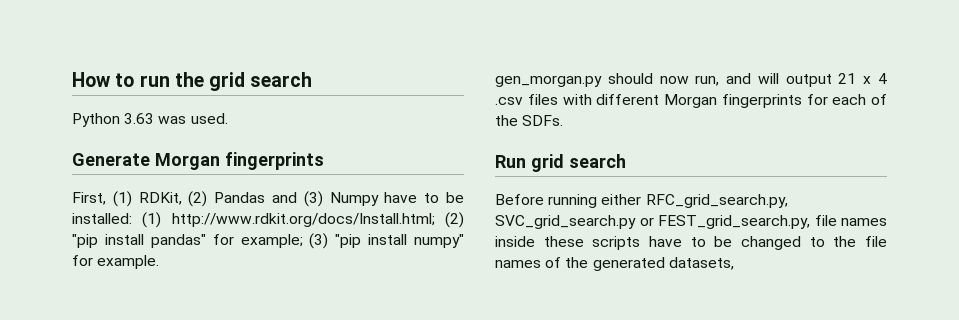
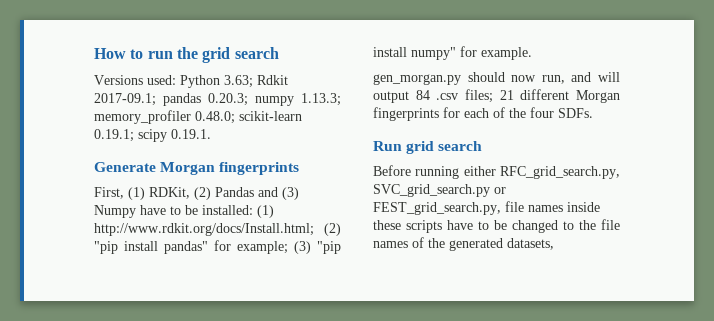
[72,113,228,127] Python 3.63 was used. -> [94,75,288,88] [94,93,341,106] [94,110,302,124] [94,129,211,142] Versions used: Python 3.63; Rdkit 2017-09.1; pandas 0.20.3; numpy 1.13.3; memory_profiler 0.48.0; scikit-learn 0.19.1; scipy 0.19.1.
[838,73,887,84] [495,94,592,105] 21 x 4 .csv files with -> [415,89,514,103] 84 .csv files; 21
(518, 120) none -> [530,107,554,118] four

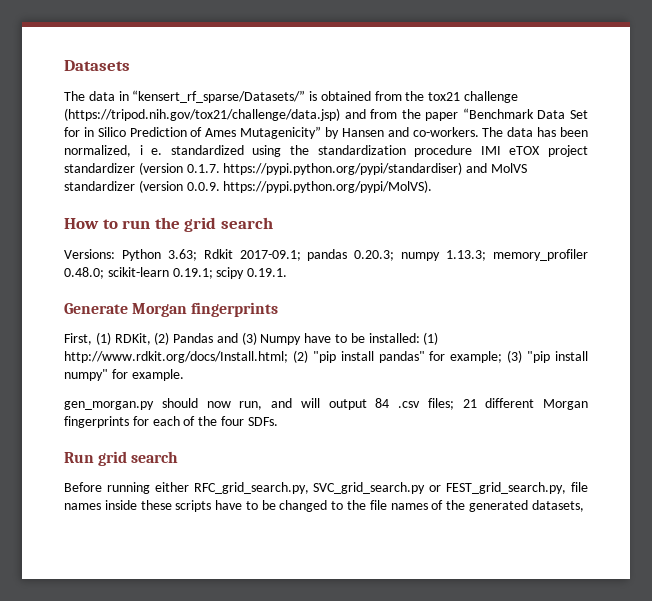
(94, 53) none -> [64,60,130,71] [64,90,519,103] [64,108,588,121] [64,126,588,139] [64,145,588,157] [64,162,527,175] [64,180,433,193] Datasets // The data in “kensert_rf_sparse/Datasets/” is obtained from the tox21 challenge (https://tripod.nih.gov/tox21/challenge/data.jsp) and from the paper “Benchmark Data Set for in Silico Prediction of Ames Mutagenicity” by Hansen and co-workers. The data has been normalized, i e. standardized using the standardization procedure IMI eTOX project standardizer (version 0.1.7. https://pypi.python.org/pypi/standardiser) and MolVS standardizer (version 0.0.9. https://pypi.python.org/pypi/MolVS). //
[94,75,176,85] Versions used: -> [64,249,115,259] Versions:

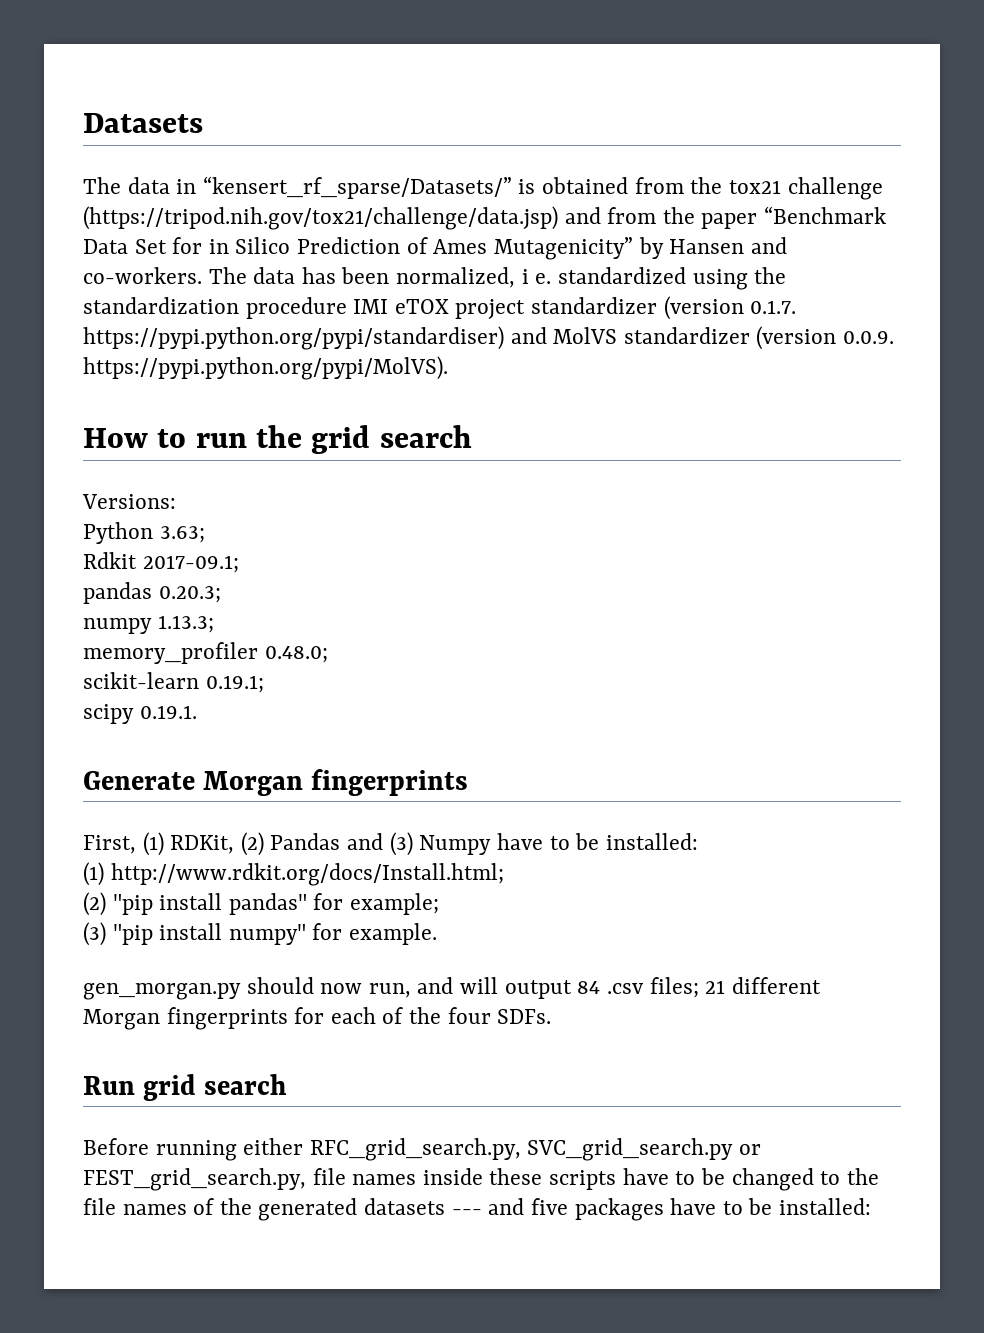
(115, 254) none -> (176, 501) //
(197, 255) none -> (205, 534) //
(301, 255) none -> (239, 564) //
(395, 255) none -> (221, 594) //
(487, 255) none -> (214, 624) //
(104, 273) none -> (328, 654) //
(213, 273) none -> (264, 684) //
(420, 338) none -> (698, 841) //
(288, 357) none -> (504, 874) //
(503, 357) none -> (440, 904) //
[531,500,584,512] datasets, -> [364,1198,871,1221] datasets --- and five packages have to be installed:

